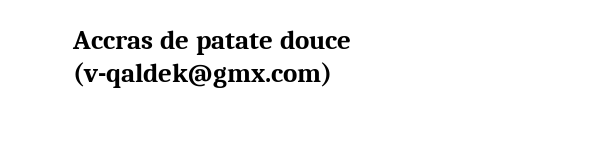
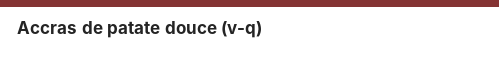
[73,62,332,88] (v-qaldek@gmx.com) -> [221,21,263,38] (v-q)

